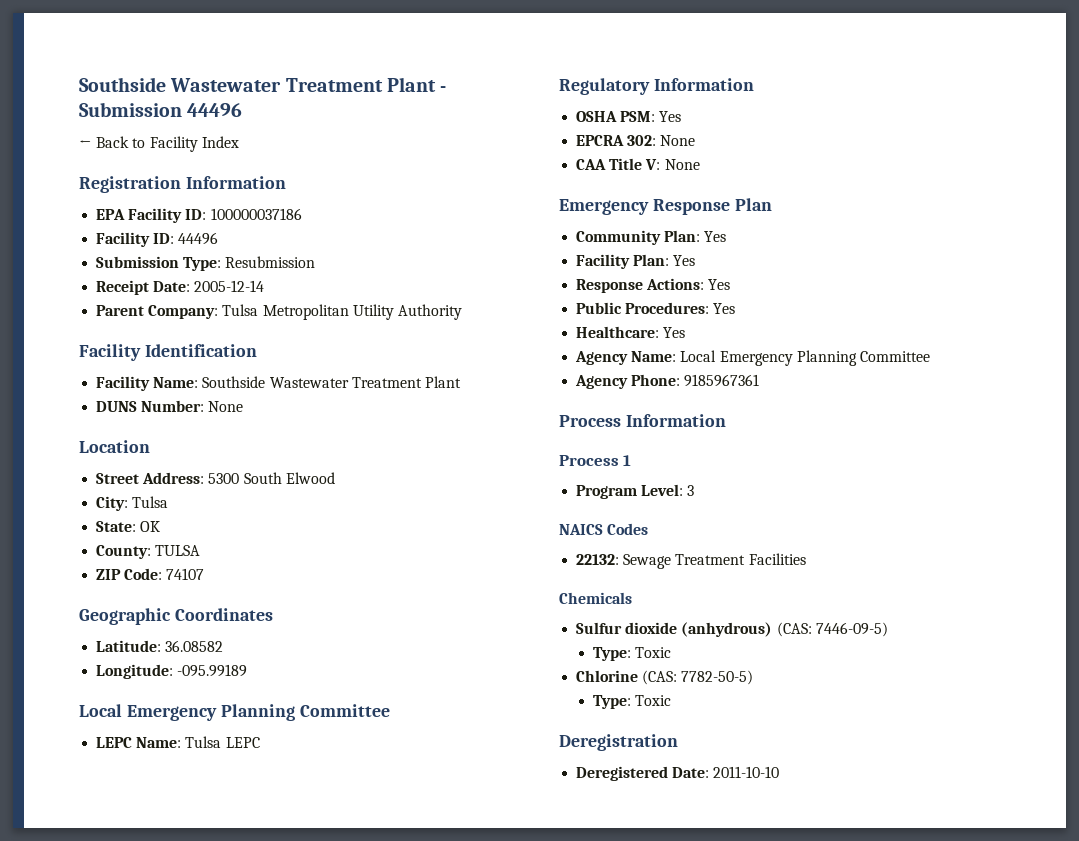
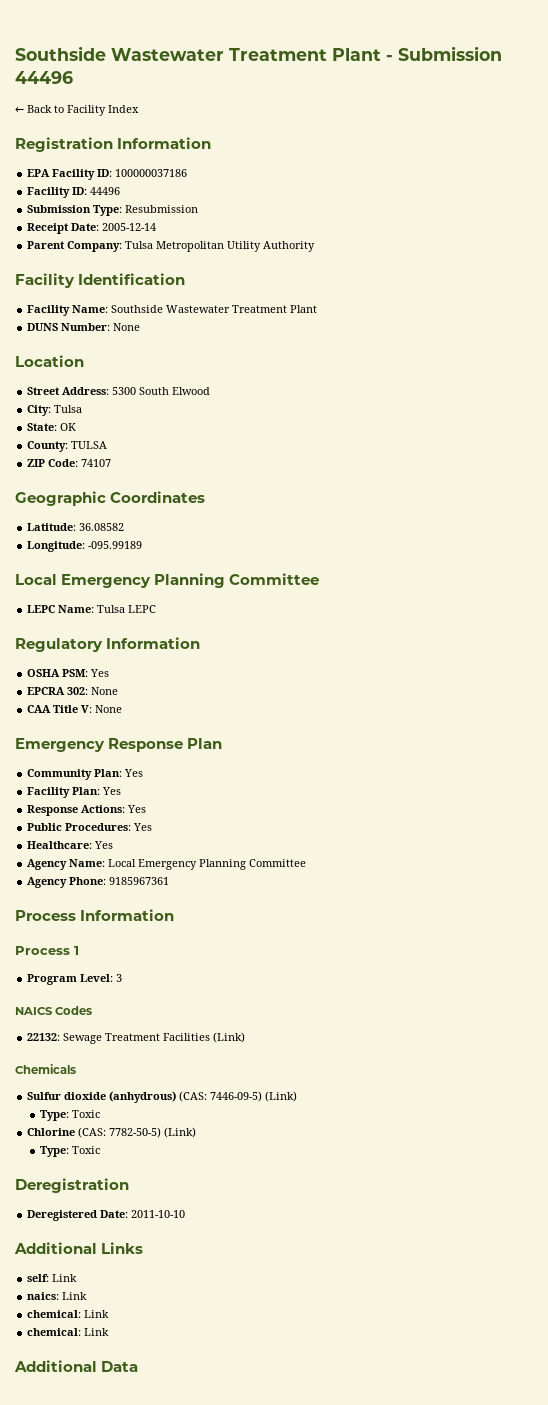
(806, 559) none -> [213,1032,246,1043] (Link)
(888, 629) none -> [265,1091,298,1102] (Link)
(754, 677) none -> [164,1127,197,1138] (Link)
(780, 772) none -> [14,1242,144,1254] [27,1274,78,1282] [27,1292,88,1300] [27,1310,110,1318] [27,1328,110,1336] [14,1360,139,1372] // Additional Links // self: Link // naics: Link // chemical: Link // chemical: Link // Additional Data

